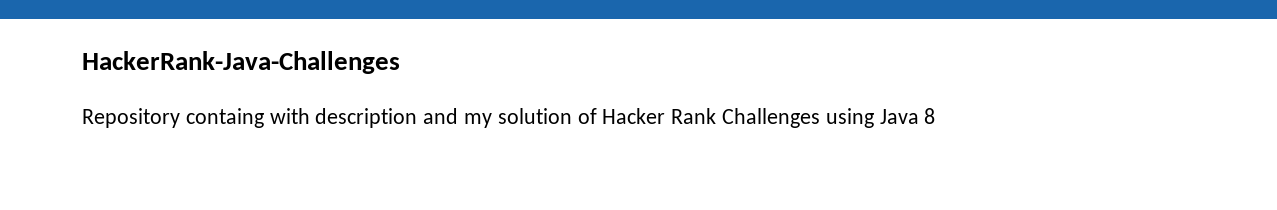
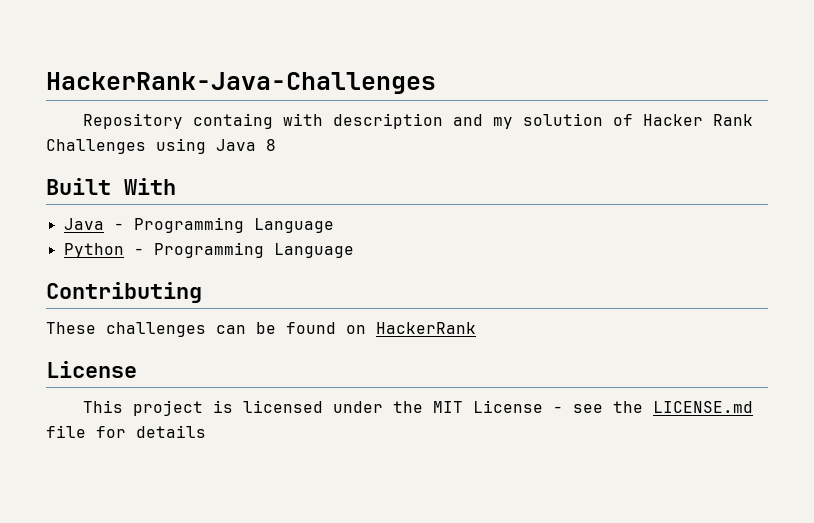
(936, 116) none -> [46,178,176,195] [63,217,334,233] [63,242,354,258] [46,282,202,303] [46,322,476,337] [46,361,137,378] [82,400,753,416] [46,425,206,438] // Built With // Java - Programming Language // Python - Programming Language // Contributing // These challenges can be found on HackerRank // License // This project is licensed under the MIT License - see the LICENSE.md file for details

